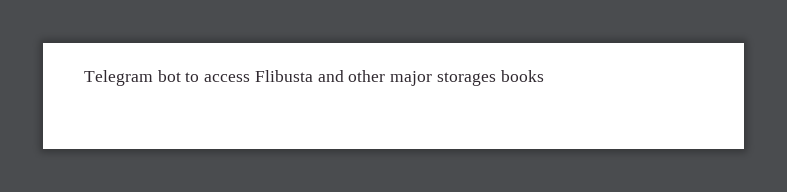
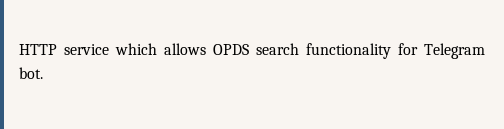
[84,70,544,86] Telegram bot to access Flibusta and other major storages books -> [19,43,485,59] [19,67,43,79] HTTP service which allows OPDS search functionality for Telegram bot.

